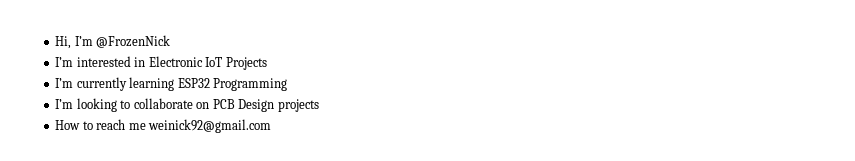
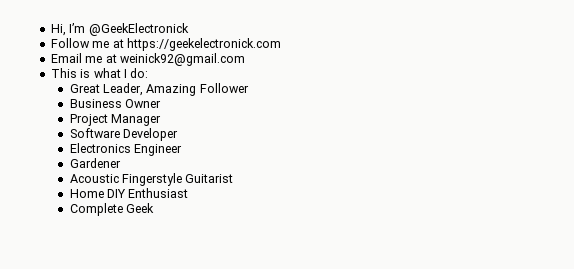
[96,35,171,48] [55,56,267,70] [55,77,288,91] [55,98,319,112] [55,119,272,133] @FrozenNick // I’m interested in Electronic IoT Projects // I’m currently learning ESP32 Programming // I’m looking to collaborate on PCB Design projects // How to reach me weinick92@gmail.com -> [88,23,189,36] [50,38,281,51] [50,53,245,66] [50,68,149,78] [69,83,249,96] [69,99,162,108] [69,114,162,126] [69,128,179,141] [69,143,183,156] [69,158,121,168] [69,173,234,186] [69,188,189,198] [69,203,155,216] @GeekElectronick // Follow me at https://geekelectronick.com // Email me at weinick92@gmail.com // This is what I do: // Great Leader, Amazing Follower // Business Owner // Project Manager // Software Developer // Electronics Engineer // Gardener // Acoustic Fingerstyle Guitarist // Home DIY Enthusiast // Complete Geek

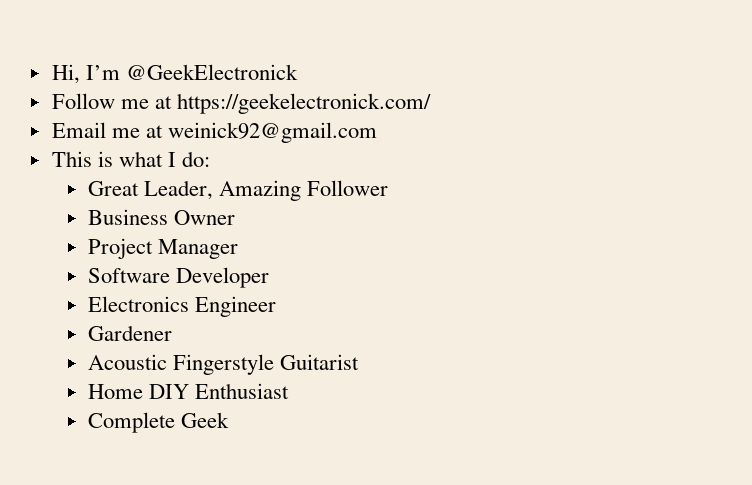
[126,38,281,51] https://geekelectronick.com -> [176,93,431,114] https://geekelectronick.com/

